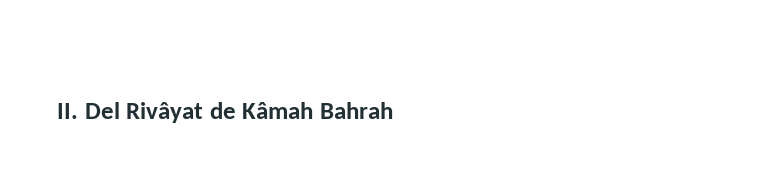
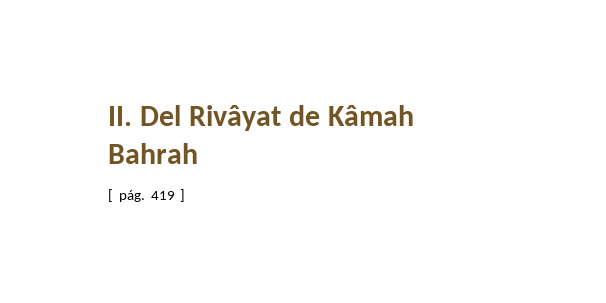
(394, 110) none -> [108,189,186,202] // [ pág. 419 ]

